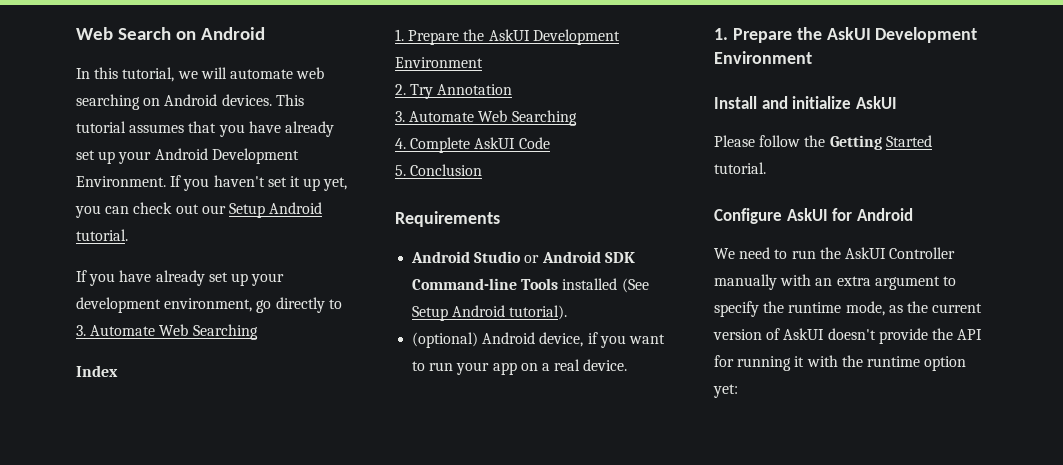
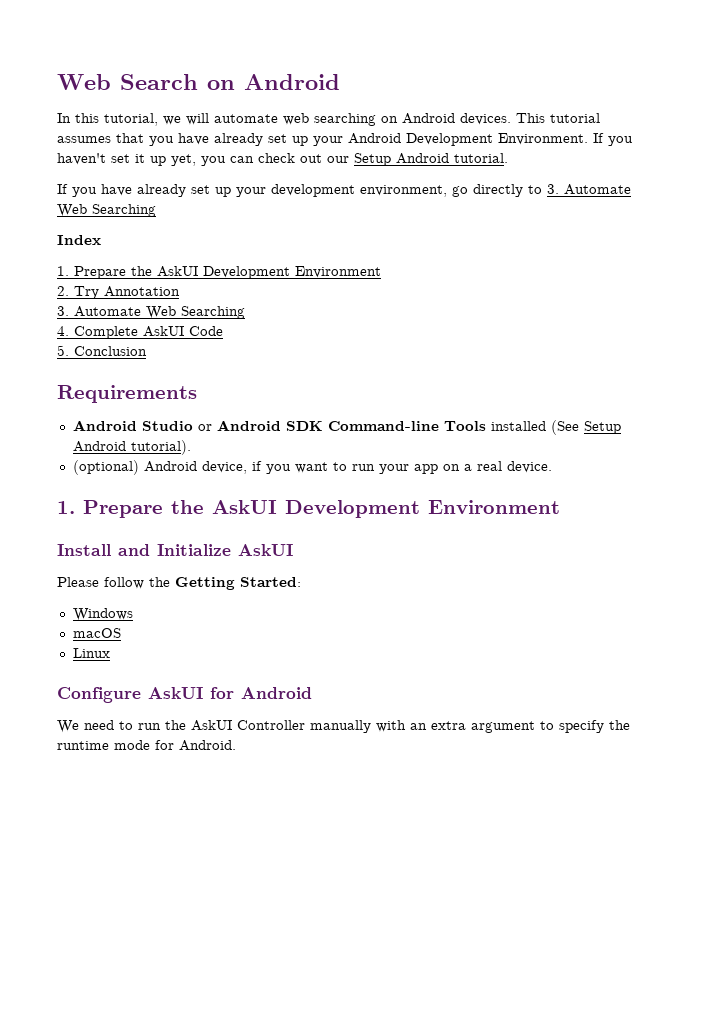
[792,96,852,109] initialize -> [157,544,231,556] Initialize
[885,135,932,147] [714,162,766,174] Started tutorial. -> [240,577,301,587] [72,608,133,621] [72,628,121,638] [72,648,110,658] Started: // Windows // macOS // Linux
[845,301,983,316] [713,328,983,344] [714,355,967,371] [713,384,738,398] mode, as the current version of AskUI doesn't provide the API for running it with the runtime option yet: -> [114,740,236,751] mode for Android.

